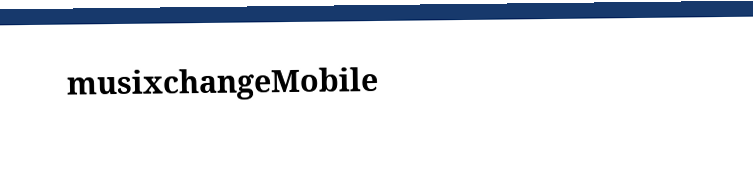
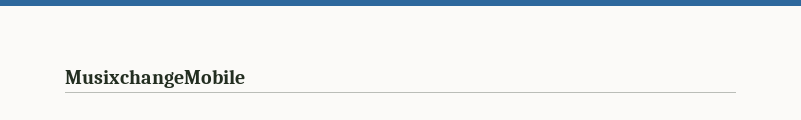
[66,66,379,102] musixchangeMobile -> [65,69,245,88] MusixchangeMobile

